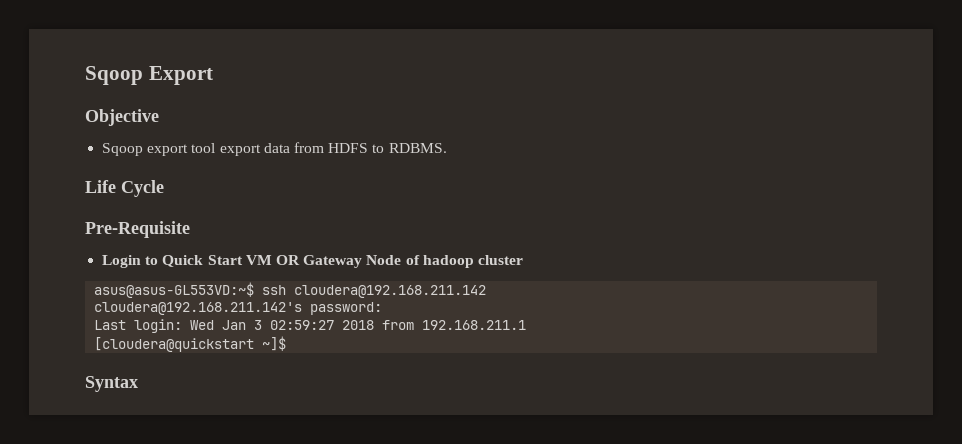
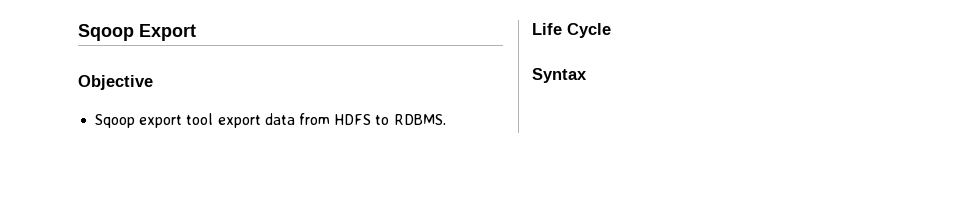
[85,221,190,238] [102,255,523,268] [94,282,487,298] [94,302,383,315] [94,319,527,333] [94,336,287,352] // Pre-Requisite // Login to Quick Start VM OR Gateway Node of hadoop cluster // asus@asus-GL553VD:~$ ssh cloudera@192.168.211.142 // cloudera@192.168.211.142's password: // Last login: Wed Jan 3 02:59:27 2018 from 192.168.211.1 // [cloudera@quickstart ~]$ -> (611, 30) none

